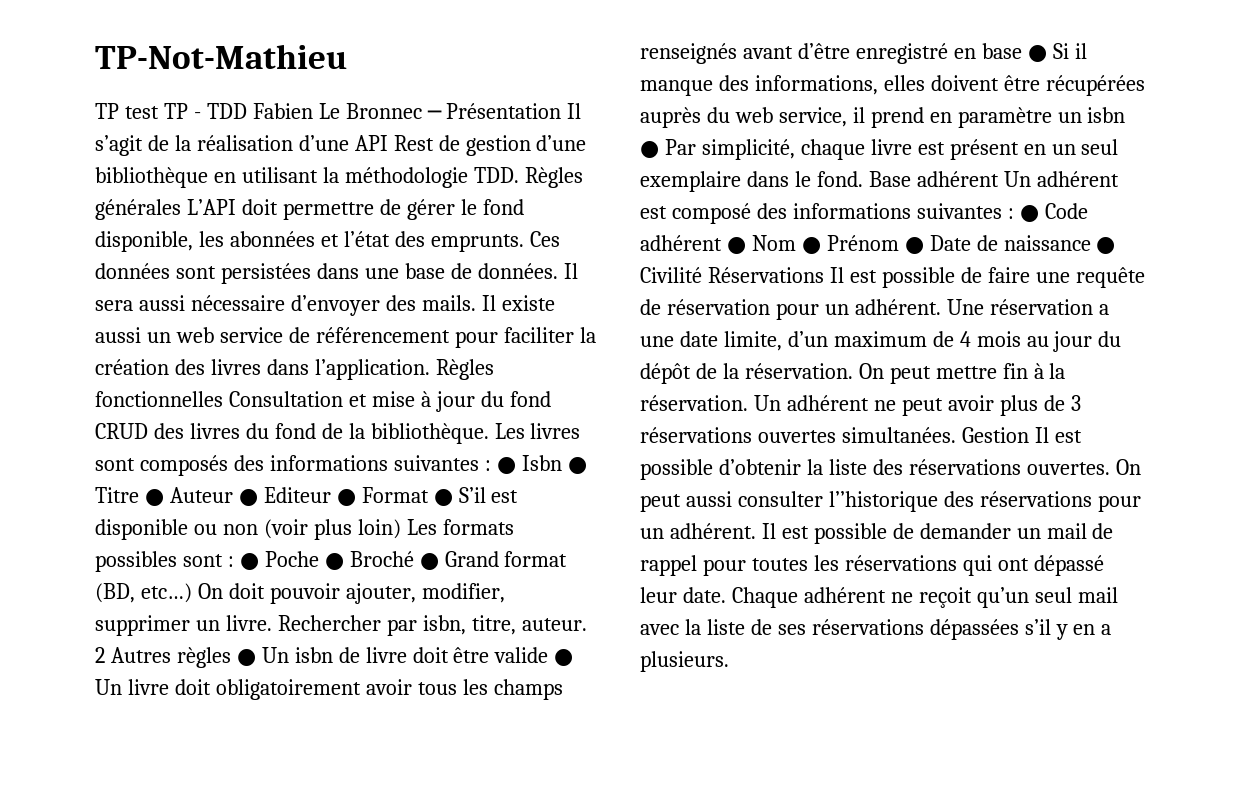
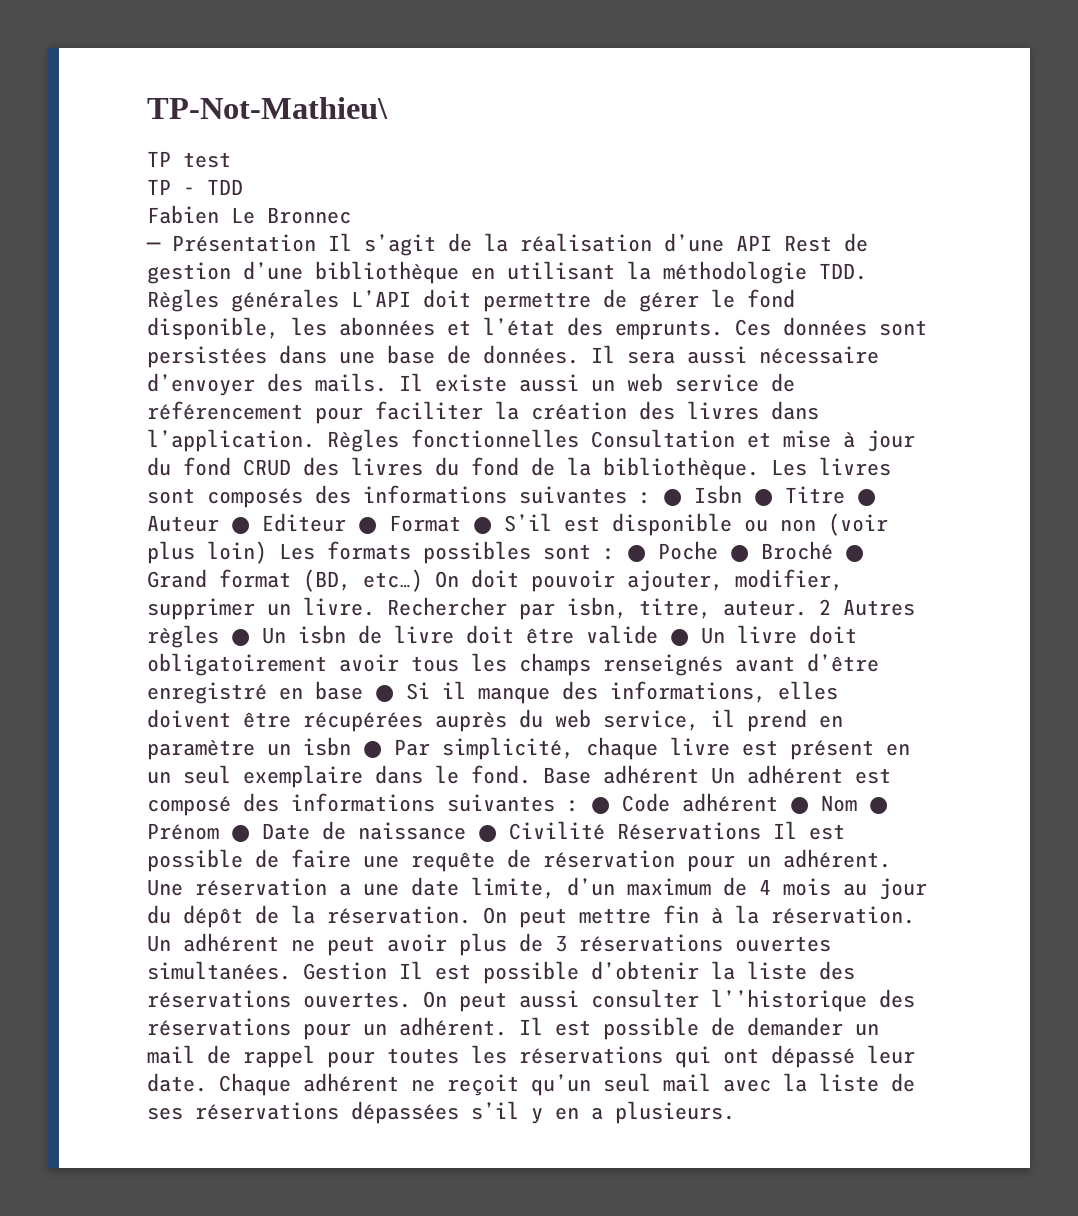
[95,44,347,69] TP-Not-Mathieu -> [147,97,388,119] TP-Not-Mathieu\
(159, 112) none -> (231, 160) //
(247, 111) none -> (243, 187) //
(422, 111) none -> (351, 215) //

